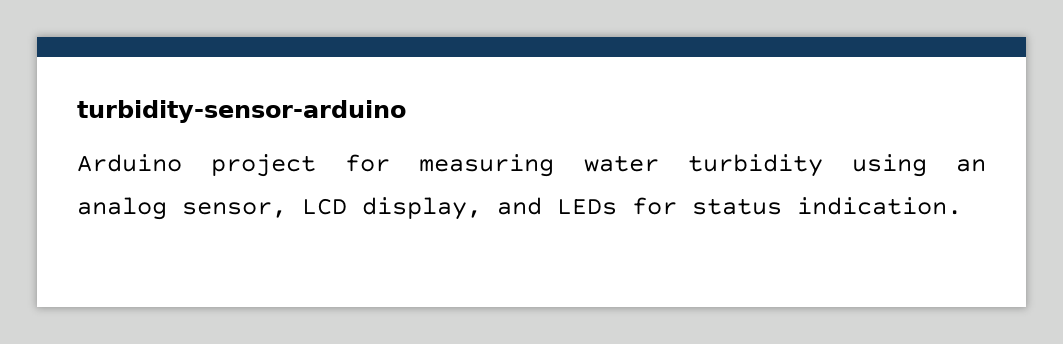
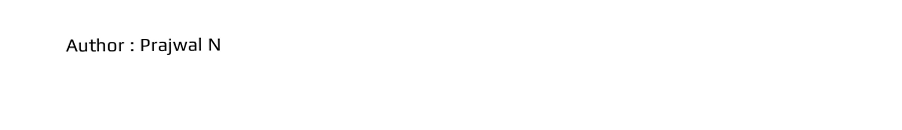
[77,100,406,123] [77,154,986,177] [77,197,962,220] turbidity-sensor-arduino // Arduino project for measuring water turbidity using an analog sensor, LCD display, and LEDs for status indication. -> [65,37,221,57] Author : Prajwal N

